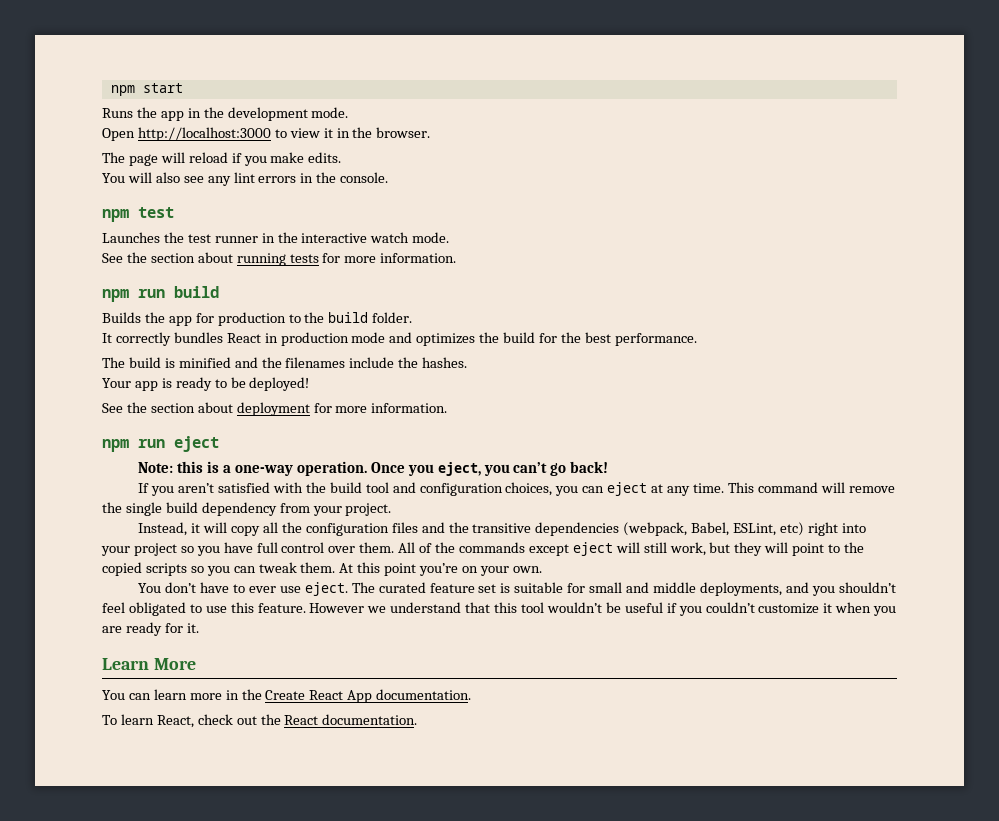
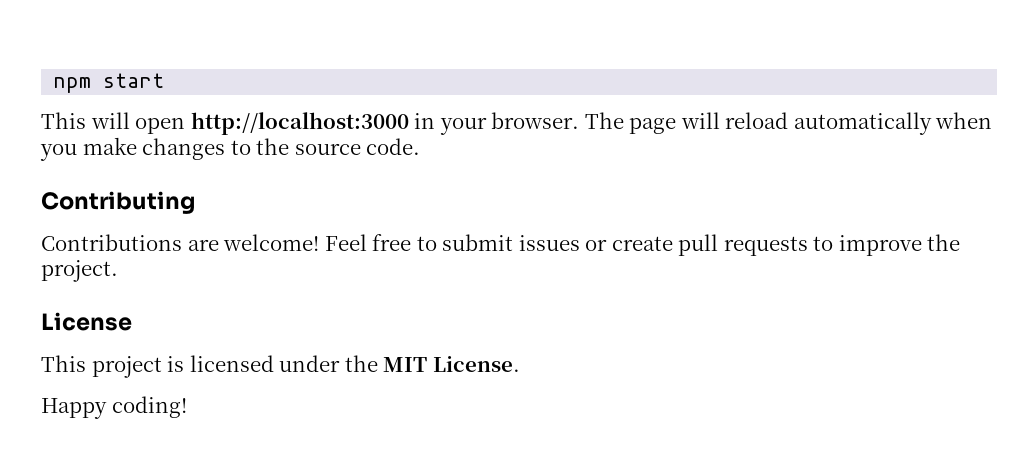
[102,107,349,121] [102,127,373,141] Runs the app in the development mode. // Open http://localhost:3000 to view it in the -> [41,112,487,135] This will open http://localhost:3000 in your
(431, 132) // -> (580, 120) none
[231,152,342,166] [102,172,389,186] [102,207,174,222] [102,232,450,243] [102,252,457,266] [102,286,219,302] [102,312,413,326] [102,332,697,346] [102,357,468,368] [102,377,310,391] [102,402,448,416] [102,436,219,452] [138,461,609,476] [138,482,895,496] [102,502,392,516] [138,522,866,536] [101,542,865,556] [102,562,542,576] [138,582,896,596] [102,602,897,616] [102,622,199,636] [102,658,196,670] [102,689,472,703] [102,714,418,728] if you make edits. // You will also see any lint errors in the console. // npm test // Launches the test runner in the interactive watch mode. // See the section about running tests for more information. // npm run build // Builds the app for production to the build folder. // It correctly bundles React in production mode and optimizes the build for the best performance. // The build is minified and the filenames include the hashes. // Your app is ready to be deployed! // See the section about deployment for more information. // npm run eject // Note: this is a one-way operation. Once you eject, you can’t go back! // If you aren’t satisfied with the build tool and configuration choices, you can eject at any time. This command will remove the single build dependency from your project. // Instead, it will copy all the configuration files and the transitive dependencies (webpack, Babel, ESLint, etc) right into your project so you have full control over them. All of the commands except eject will still work, but they will point to the copied scripts so you can tweak them. At this point you’re on your own. // You don’t have to ever use eject. The curated feature set is suitable for small and middle deployments, and you shouldn’t feel obligated to use this feature. However we understand that this tool wouldn’t be useful if you couldn’t customize it when you are ready for it. // Learn More // You can learn more in the Create React App documentation. // To learn React, check out the React documentation. -> [793,112,993,135] [40,137,421,161] [41,191,195,214] [41,234,961,256] [41,260,118,282] [41,312,132,331] [41,355,520,378] [41,396,187,419] automatically when you make changes to the source code. // Contributing // Contributions are welcome! Feel free to submit issues or create pull requests to improve the project. // License // This project is licensed under the MIT License. // Happy coding!

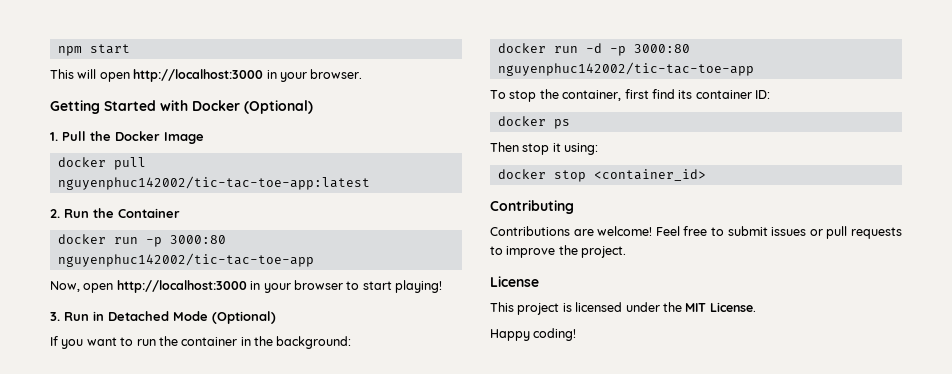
[584,112,993,135] [40,137,421,161] The page will reload automatically when you make changes to the source code. -> [50,100,313,114] [50,131,204,144] [57,157,146,170] [57,176,370,190] [50,208,180,218] [57,234,226,247] [57,253,314,267] [50,280,442,293] [50,311,276,324] [50,336,352,349] [497,43,690,56] [497,62,754,76] [490,89,770,102] [497,116,570,129] [490,142,599,155] [497,169,706,182] // Getting Started with Docker (Optional) // 1. Pull the Docker Image // docker pull nguyenphuc142002/tic-tac-toe-app:latest // 2. Run the Container // docker run -p 3000:80 nguyenphuc142002/tic-tac-toe-app // Now, open http://localhost:3000 in your browser to start playing! // 3. Run in Detached Mode (Optional) // If you want to run the container in the background: // docker run -d -p 3000:80 nguyenphuc142002/tic-tac-toe-app // To stop the container, first find its container ID: // docker ps // Then stop it using: // docker stop <container_id>
[611,236,673,251] create -> (823, 232) none

